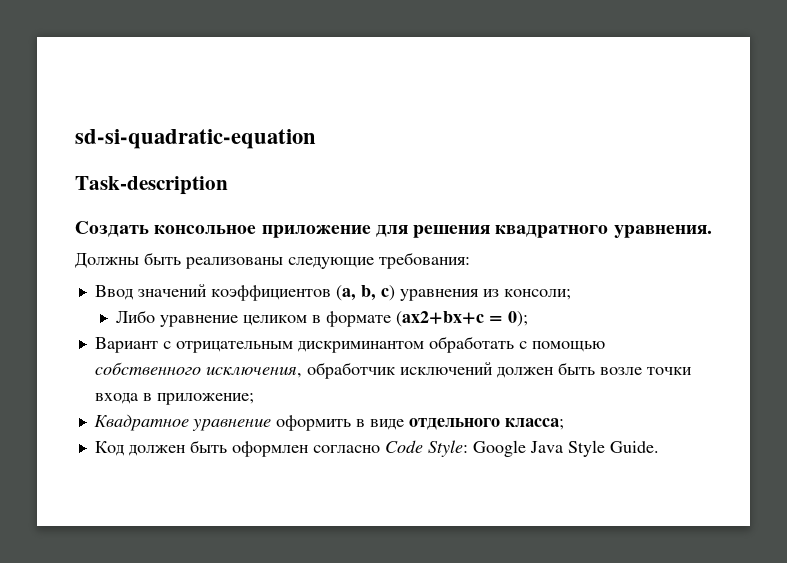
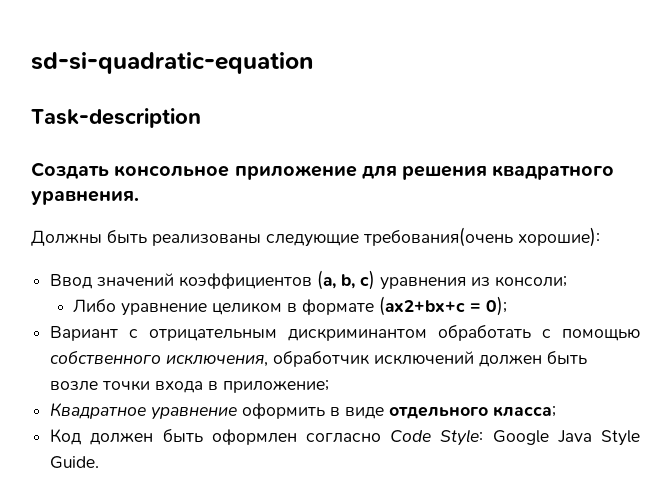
[379,252,470,269] требования: -> [363,227,600,247] требования(очень хорошие):

